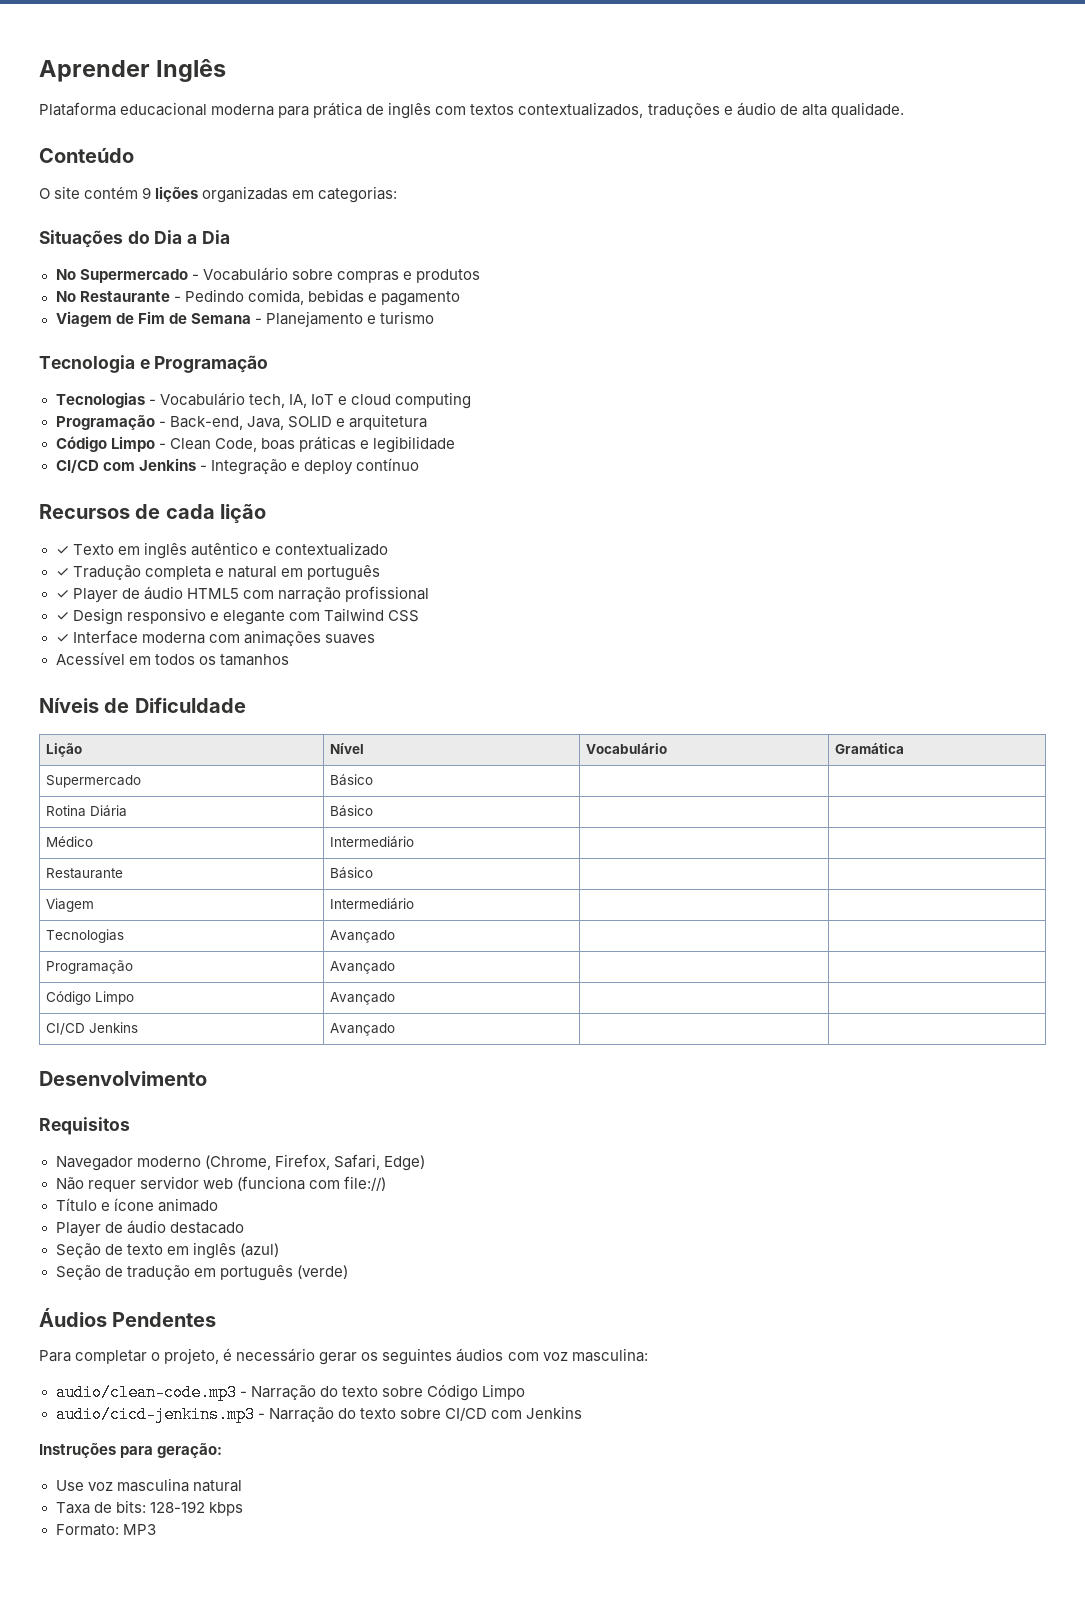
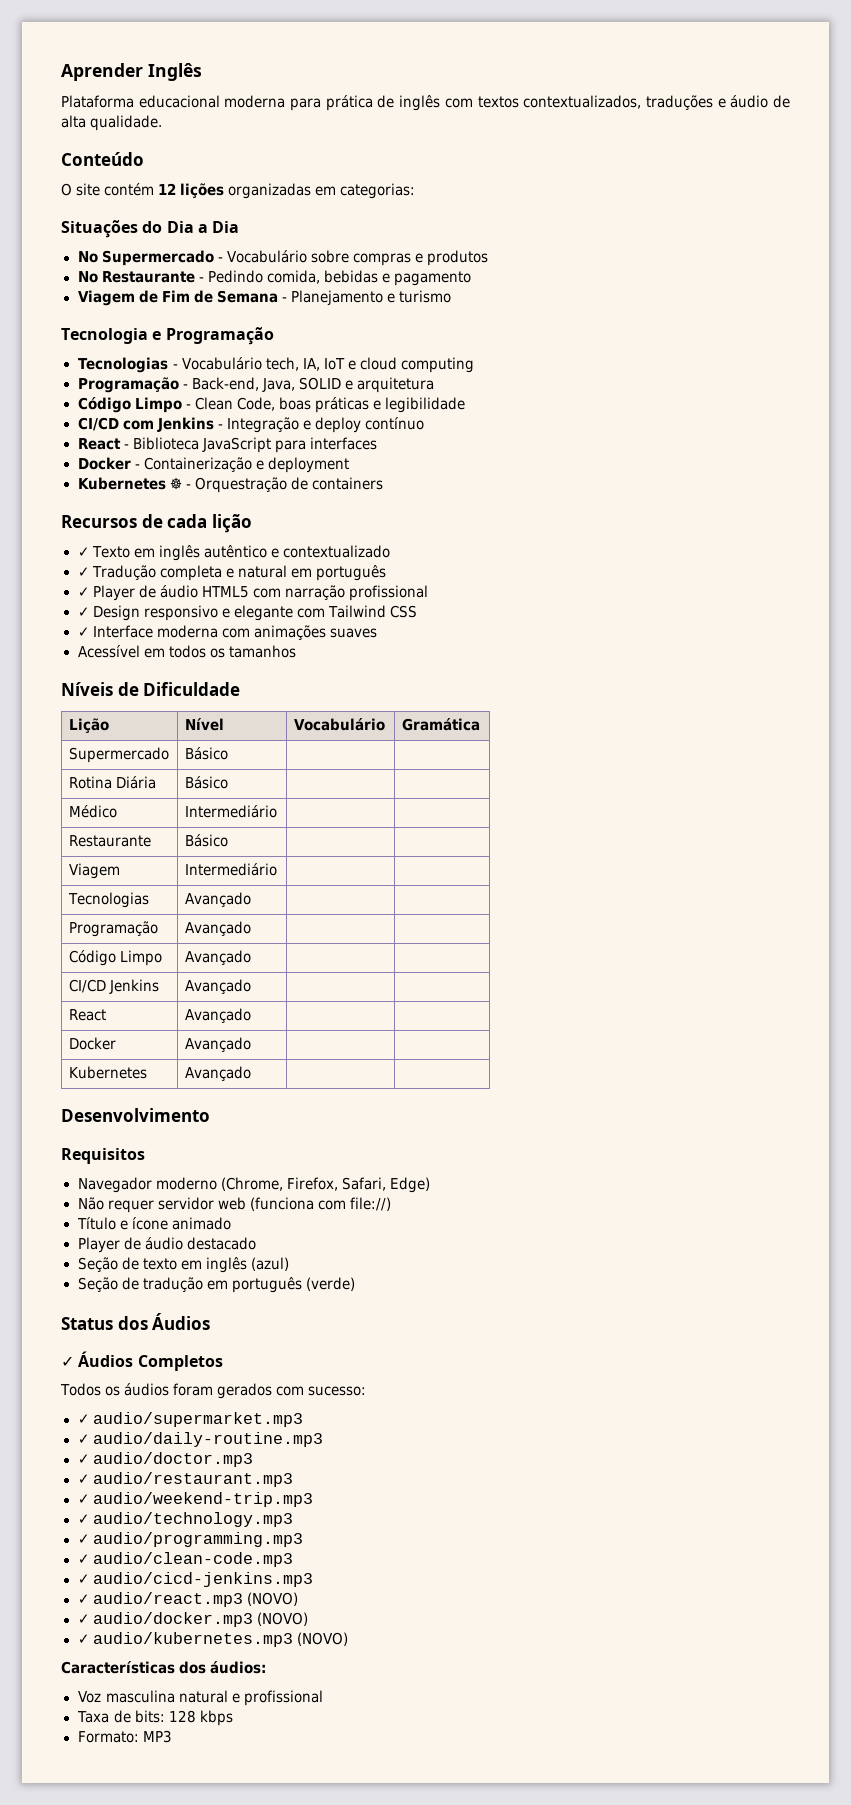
[142,187,152,199] 9 -> [158,183,177,195] 12
(419, 464) none -> [77,437,377,453] [77,457,349,473] [77,477,383,493] // React - Biblioteca JavaScript para interfaces // Docker - Containerização e deployment // Kubernetes ☸ - Orquestração de containers
(395, 1029) none -> [68,1009,106,1021] [184,1008,251,1023] [68,1037,116,1050] [184,1037,251,1052] [68,1066,147,1079] [184,1066,251,1081] // React | Avançado | | // Docker | Avançado | | // Kubernetes | Avançado | |
[39,1307,217,1327] [39,1348,648,1365] [55,1384,525,1401] [55,1406,582,1423] [39,1443,223,1458] [55,1480,113,1491] Áudios Pendentes // Para completar o projeto, é necessário gerar os seguintes áudios com voz masculina: // audio/clean-code.mp3 - Narração do texto sobre Código Limpo // audio/cicd-jenkins.mp3 - Narração do texto sobre CI/CD com Jenkins // Instruções para geração: // Use voz -> [61,1313,211,1330] [61,1351,223,1371] [60,1383,367,1399] [77,1412,303,1427] [77,1432,323,1447] [77,1452,253,1467] [77,1472,293,1487] [77,1492,313,1507] [77,1512,293,1527] [77,1532,303,1547] [77,1552,293,1567] [77,1572,313,1587] [77,1592,298,1607] [77,1612,308,1627] [77,1632,348,1647] [61,1661,267,1674] [77,1691,102,1703] Status dos Áudios // ✓ Áudios Completos // Todos os áudios foram gerados com sucesso: // ✓ audio/supermarket.mp3 // ✓ audio/daily-routine.mp3 // ✓ audio/doctor.mp3 // ✓ audio/restaurant.mp3 // ✓ audio/weekend-trip.mp3 // ✓ audio/technology.mp3 // ✓ audio/programming.mp3 // ✓ audio/clean-code.mp3 // ✓ audio/cicd-jenkins.mp3 // ✓ audio/react.mp3 (NOVO) // ✓ audio/docker.mp3 (NOVO) // ✓ audio/kubernetes.mp3 (NOVO) // Características dos áudios: // Voz
(242, 1486) none -> [231,1690,323,1706] e profissional
[149,1501,205,1513] 128-192 -> [168,1710,196,1723] 128

